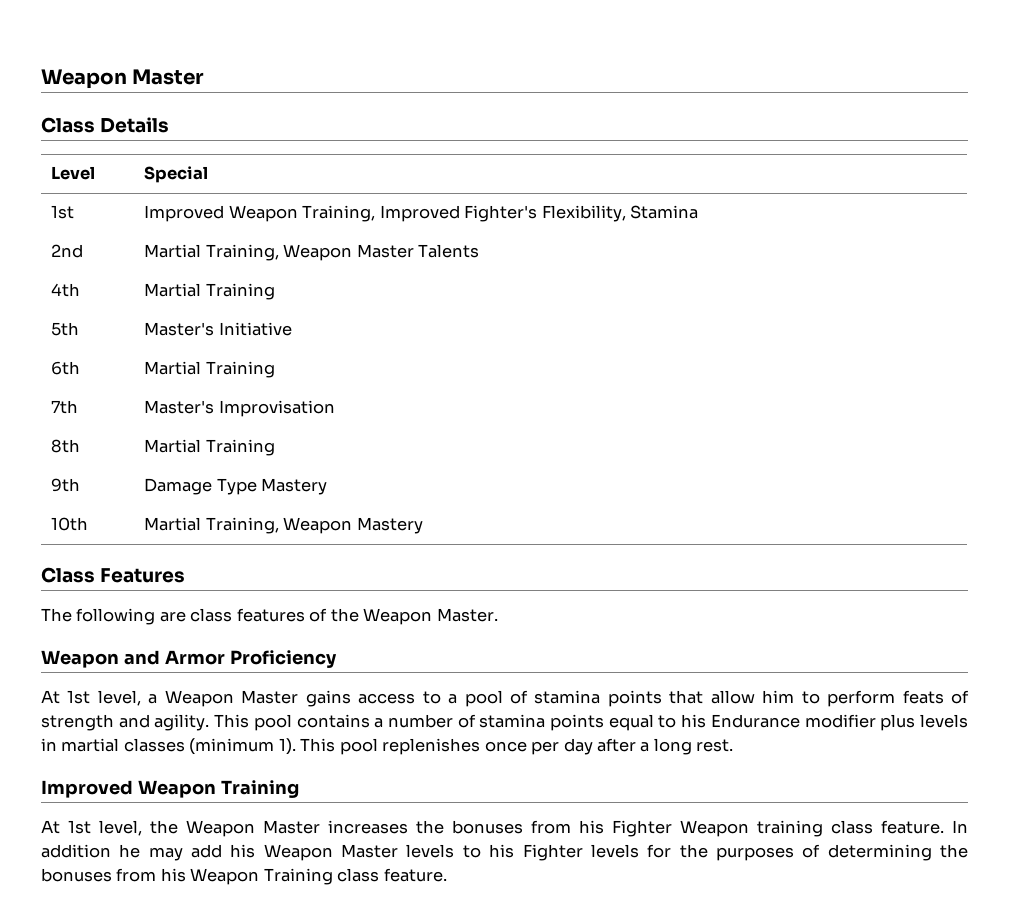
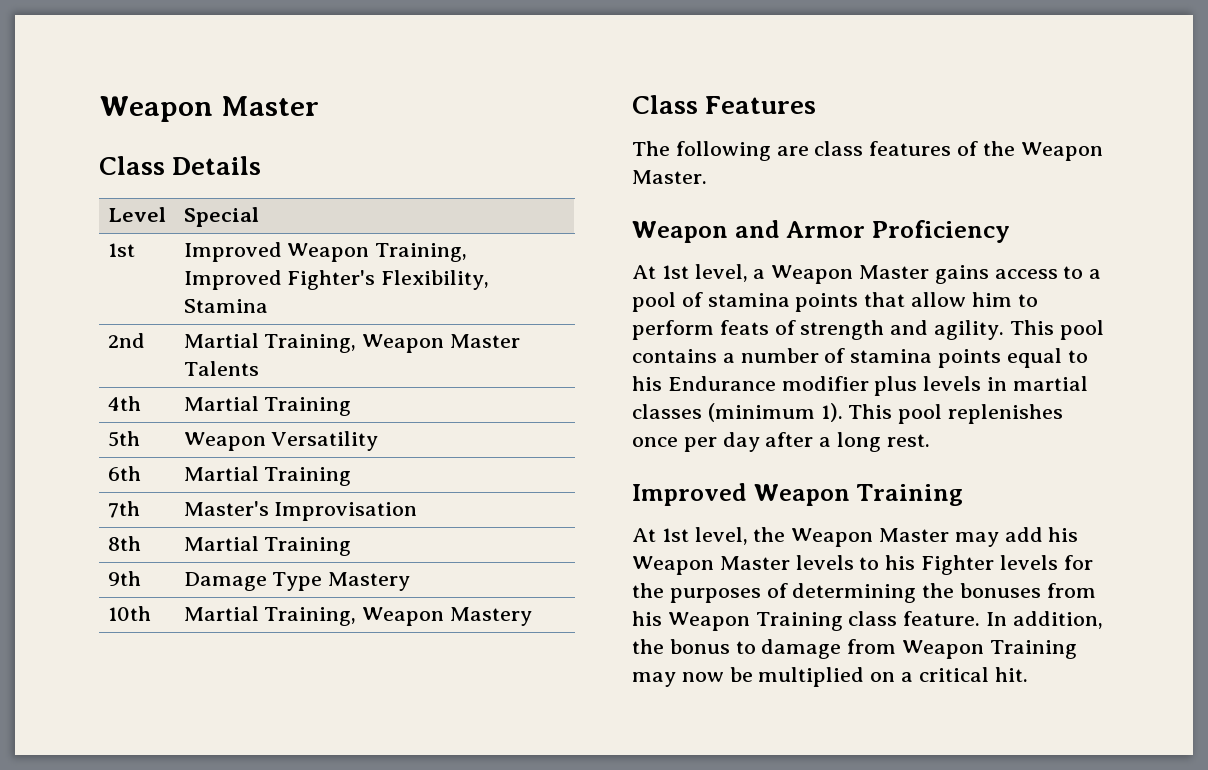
[144,322,292,336] Master's Initiative -> [183,431,379,451] Weapon Versatility
[328,820,968,837] [41,844,141,858] increases the bonuses from his Fighter Weapon training class feature. In addition he -> (950, 535) none
(447, 875) none -> [985,611,1103,629] [632,639,1077,659] [632,667,1028,687] In addition, the bonus to damage from Weapon Training may now be multiplied on a critical hit.

